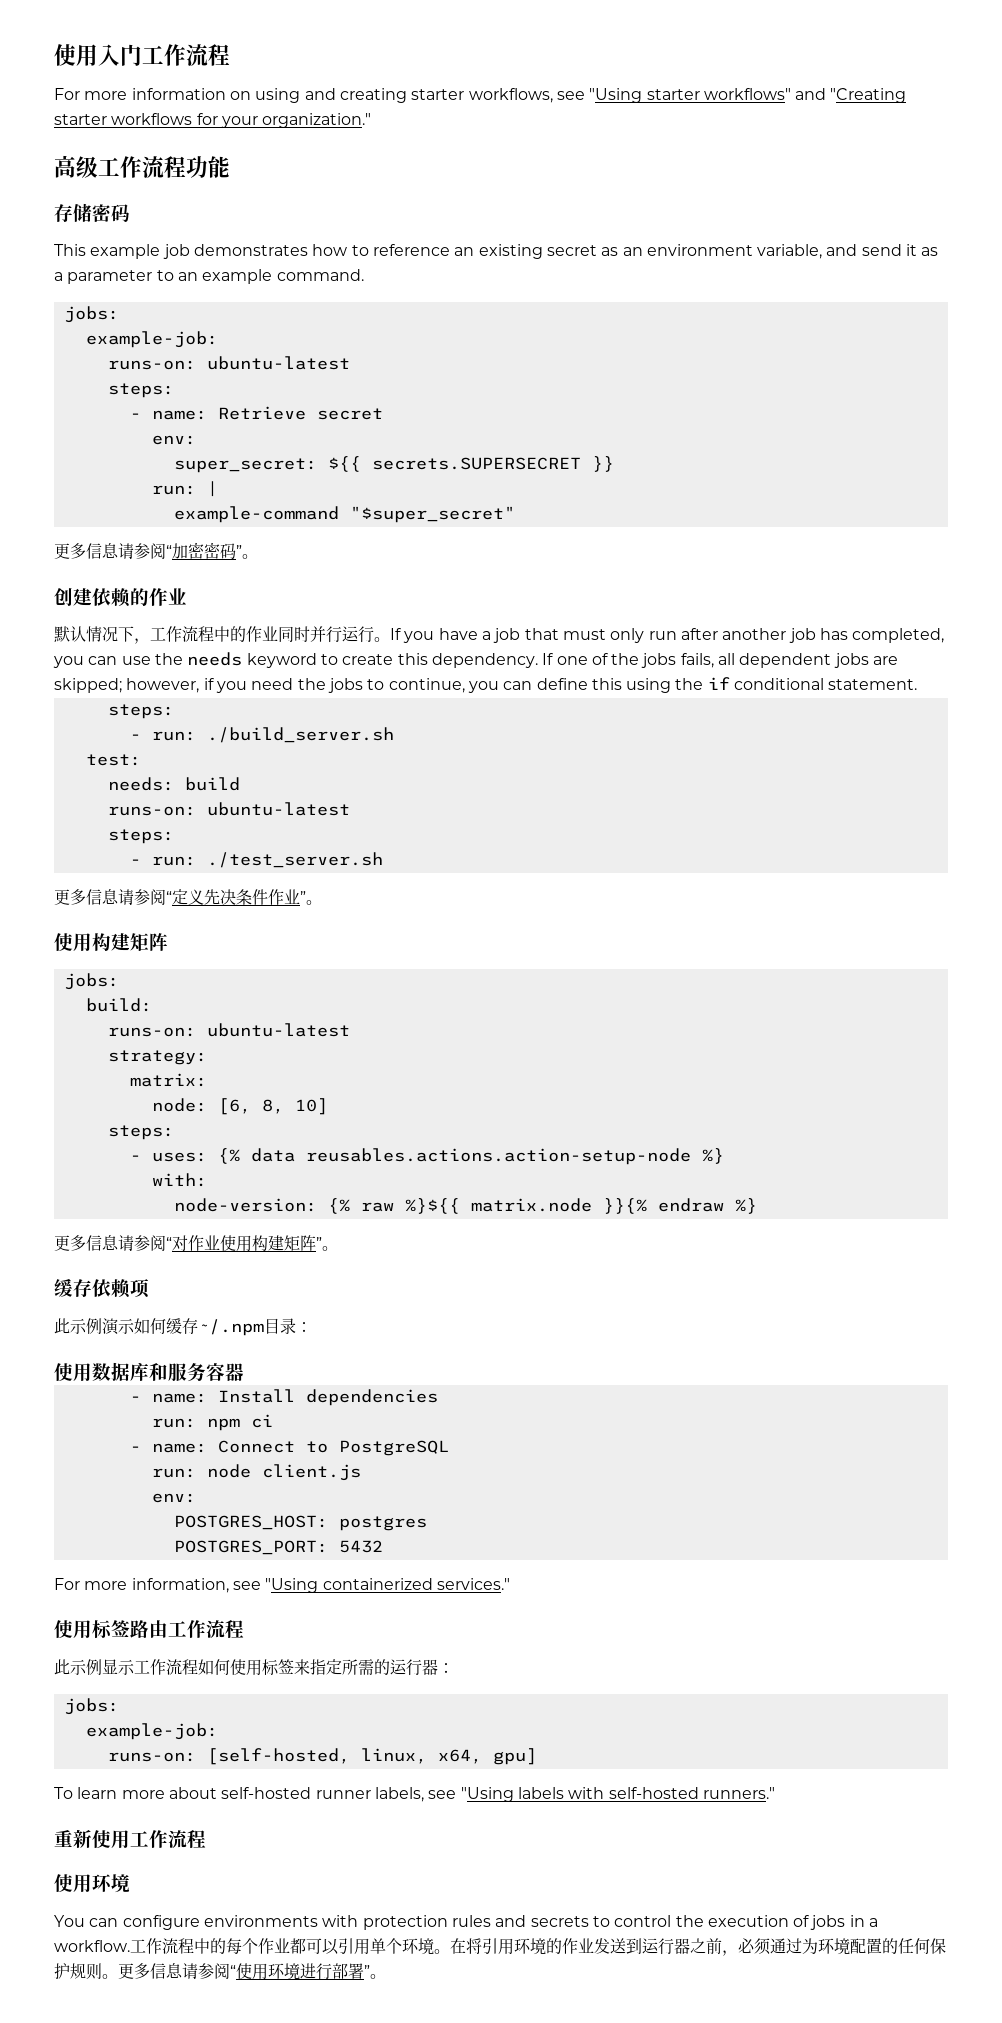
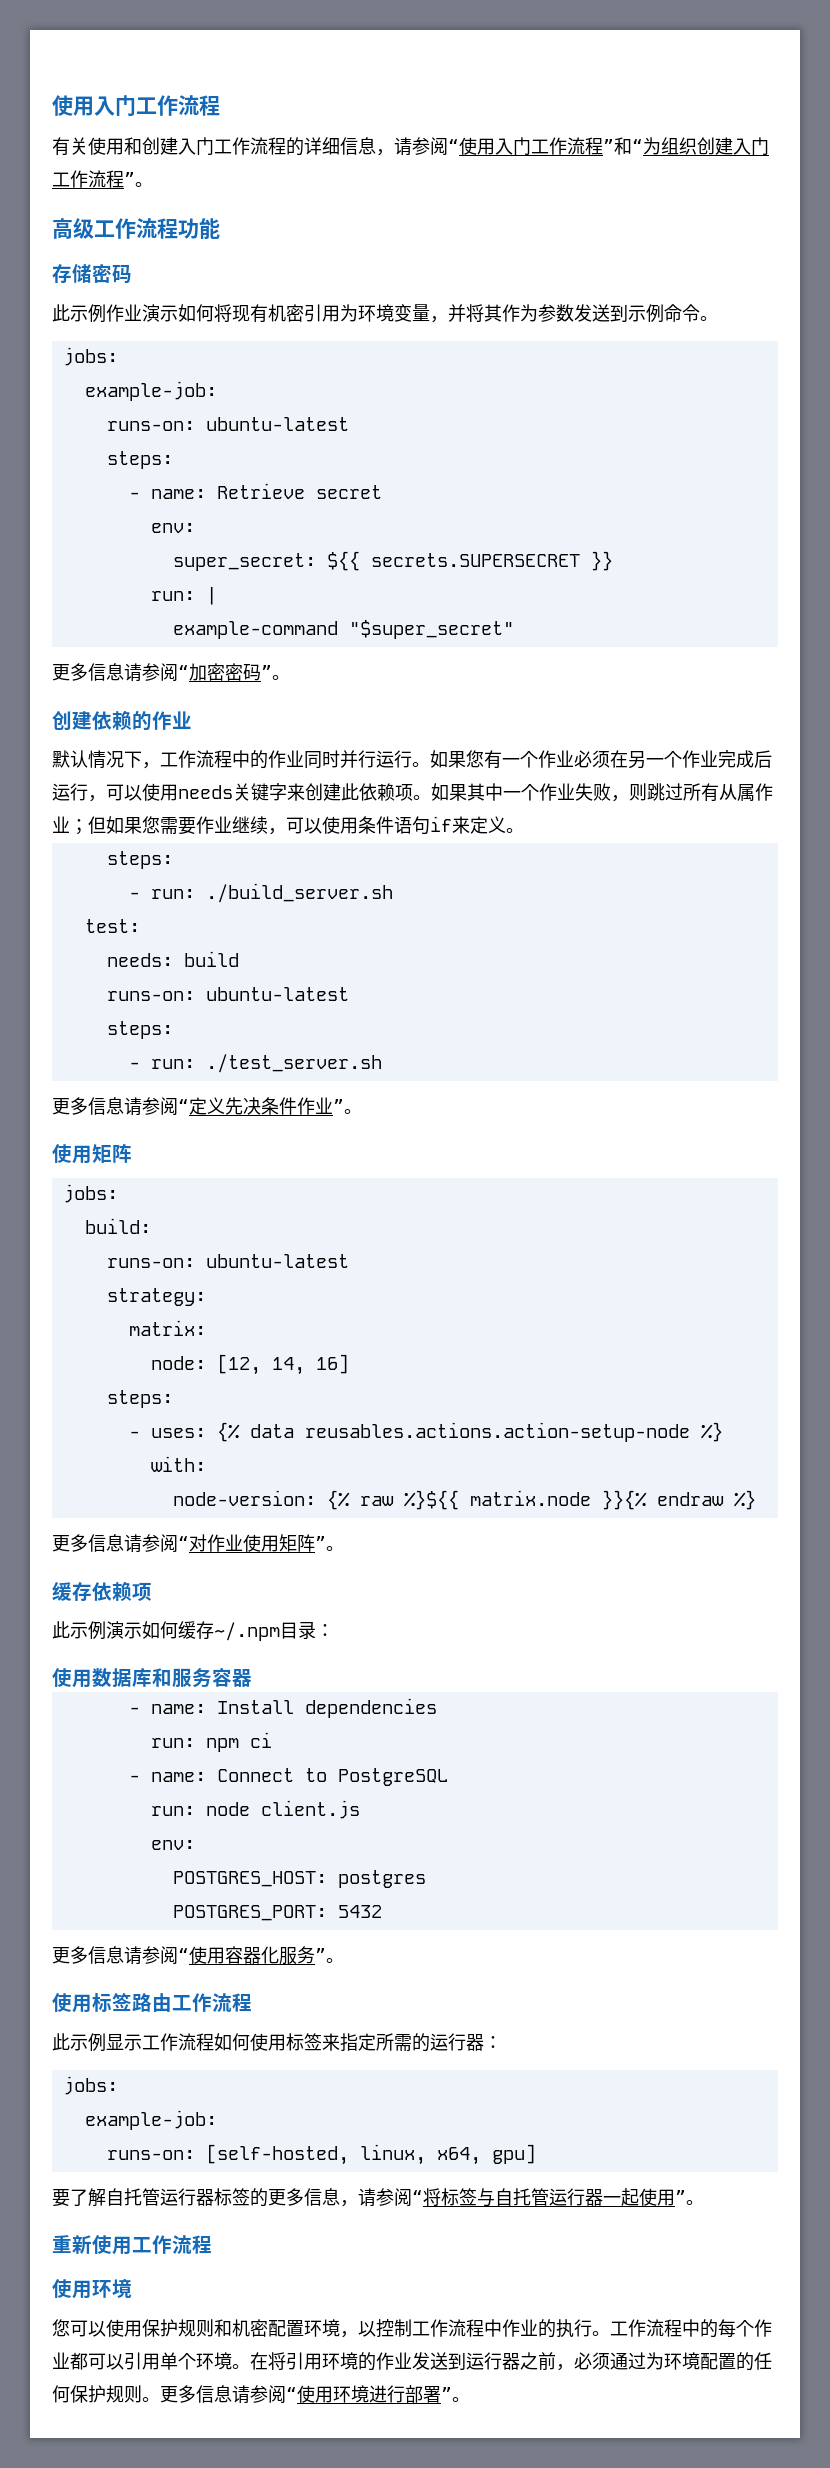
[54,88,907,103] [54,113,372,128] For more information on using and creating starter workflows, see "Using starter workflows" and "Creating starter workflows for your organization." -> [52,137,769,156] [52,170,153,188] 有关使用和创建入门工作流程的详细信息，请参阅“使用入门工作流程”和“为组织创建入门工作流程”。
[54,244,939,259] [54,269,364,284] This example job demonstrates how to reference an existing secret as an environment variable, and send it as a parameter to an example command. -> [52,304,718,323] 此示例作业演示如何将现有机密引用为环境变量，并将其作为参数发送到示例命令。
[390,628,945,643] [53,652,899,668] [54,677,918,693] If you have a job that must only run after another job has completed, you can use the needs keyword to create this dependency. If one of the jobs fails, all dependent jobs are skipped; however, if you need the jobs to continue, you can define this using the if conditional statement. -> [430,750,772,769] [52,783,773,802] [52,816,524,835] 如果您有一个作业必须在另一个作业完成后运行，可以使用needs关键字来创建此依赖项。如果其中一个作业失败，则跳过所有从属作业；但如果您需要作业继续，可以使用条件语句if来定义。
[92,933,130,951] 构建 -> (92, 1154) none
[217,1098,328,1115] [6, 8, 10] -> [216,1354,349,1375] [12, 14, 16]
[252,1235,284,1251] 构建 -> (279, 1543) none
[54,1578,510,1593] For more information, see "Using containerized services." -> [52,1946,344,1965] 更多信息请参阅“使用容器化服务”。
[54,1787,775,1802] To learn more about self-hosted runner labels, see "Using labels with self-hosted runners." -> [52,2188,704,2207] 要了解自托管运行器标签的更多信息，请参阅“将标签与自托管运行器一起使用”。
[54,1915,879,1930] [54,1940,130,1952] You can configure environments with protection rules and secrets to control the execution of jobs in a workflow. -> [52,2319,610,2338] 您可以使用保护规则和机密配置环境，以控制工作流程中作业的执行。

